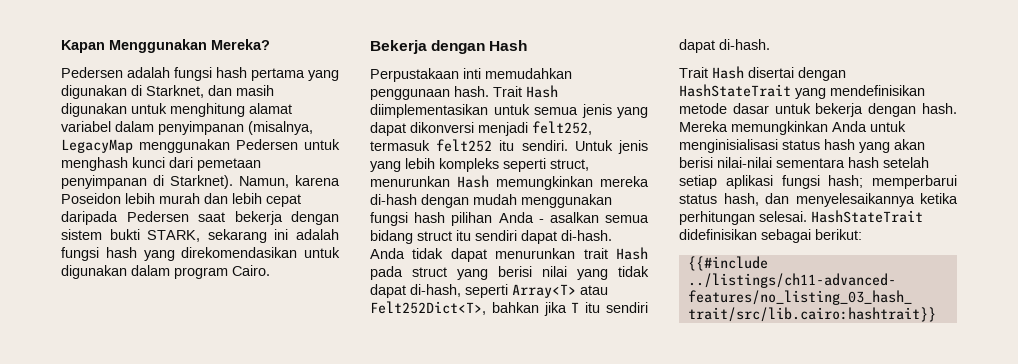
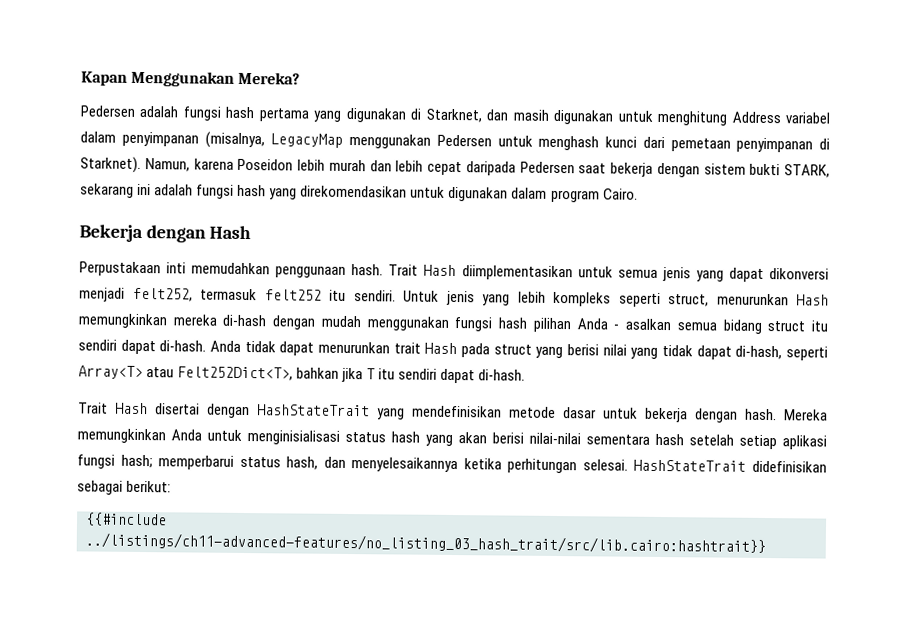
[249,103,292,114] alamat -> [731,111,781,124] Address

